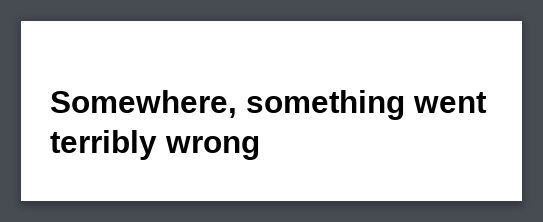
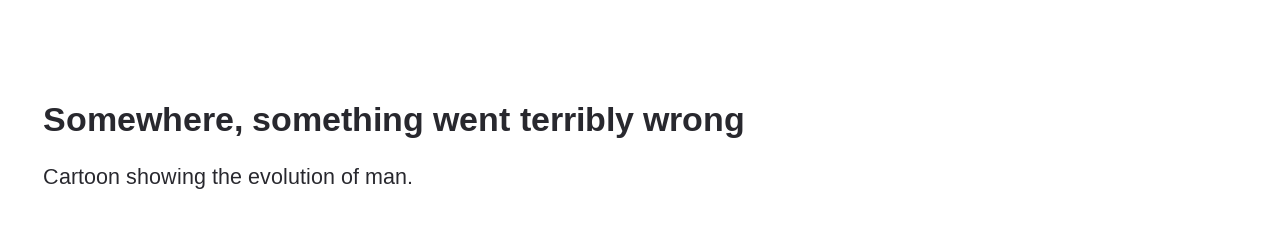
(260, 148) none -> [43,168,413,189] // Cartoon showing the evolution of man.

